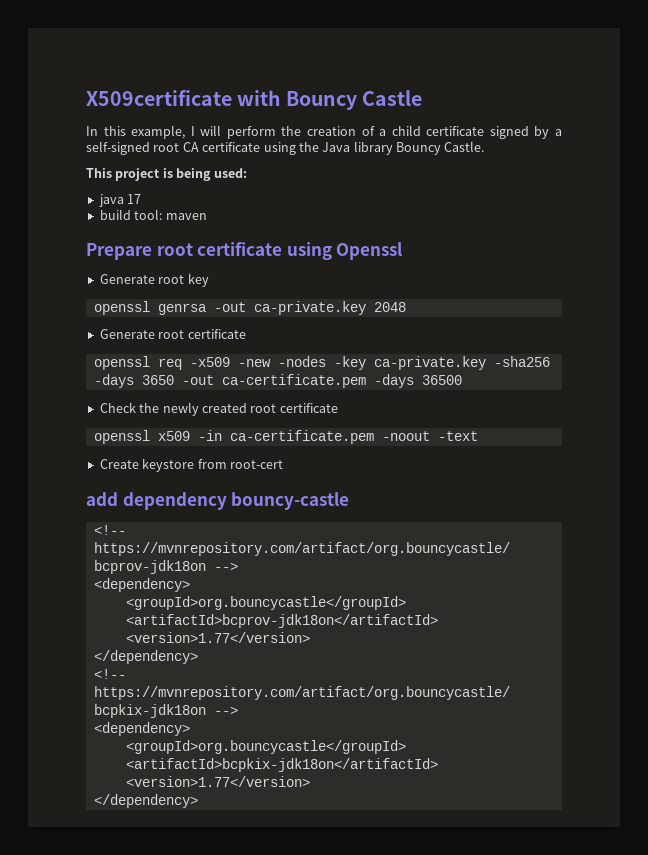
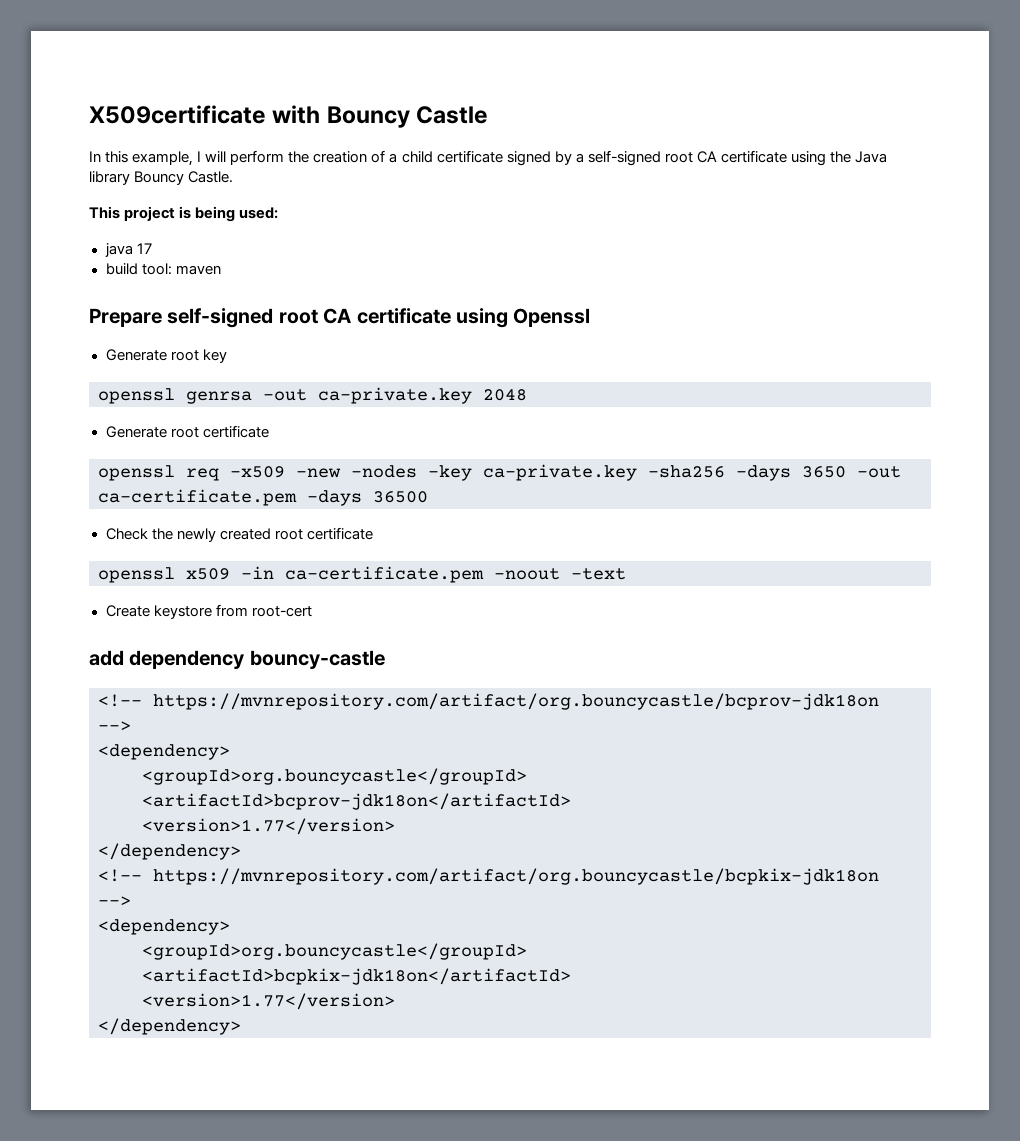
[156,243,193,256] root -> [167,308,352,328] self-signed root CA

